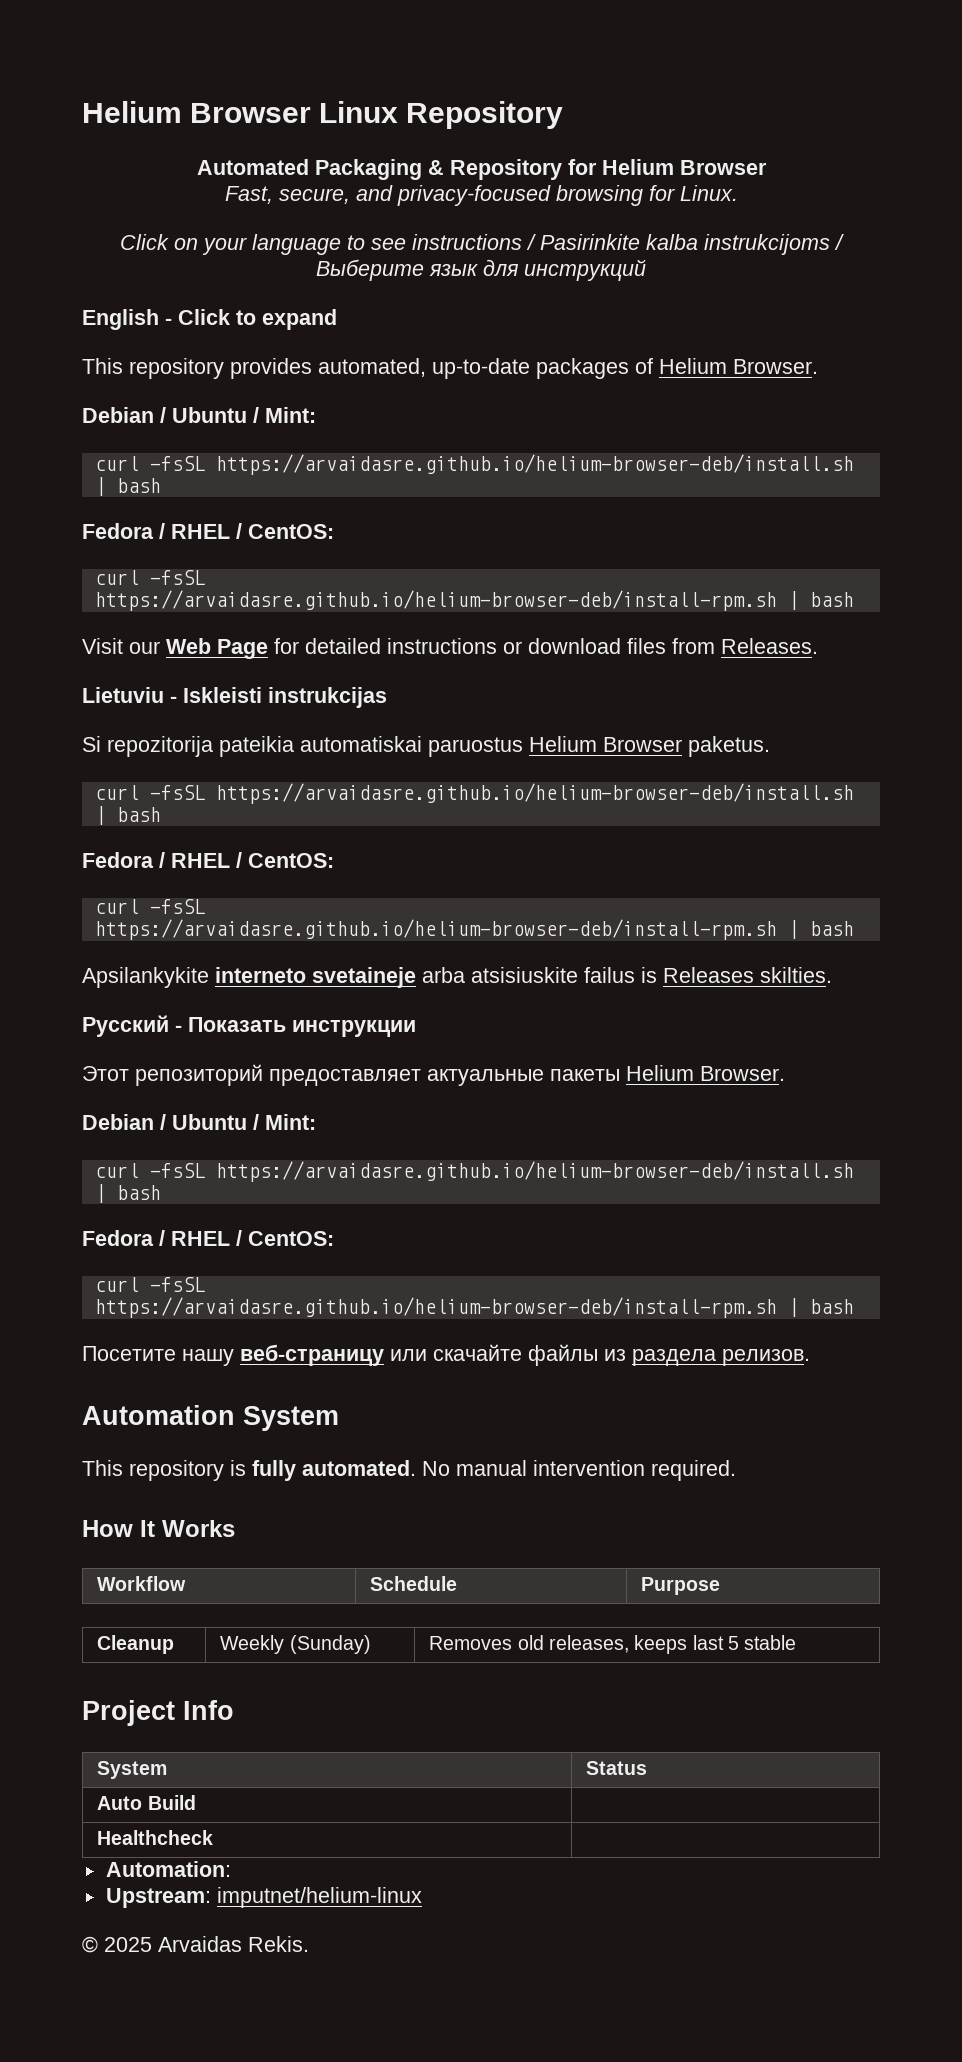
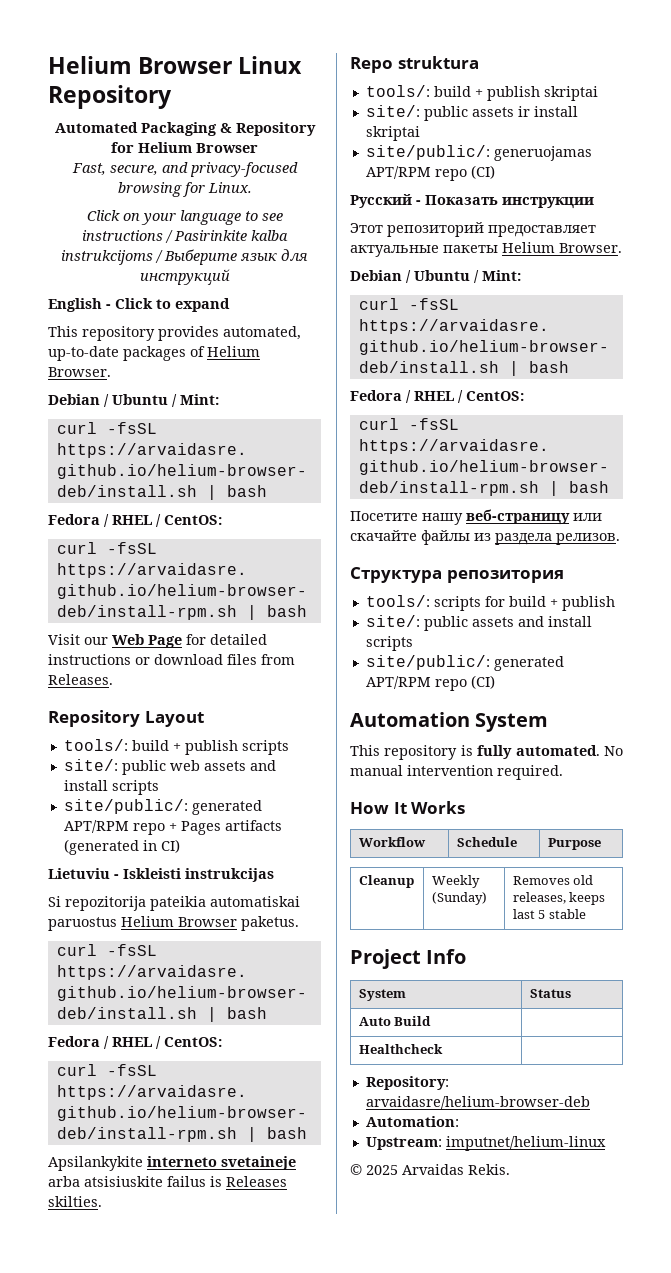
(818, 646) none -> [48,710,204,727] [63,739,289,755] [63,759,276,775] [63,780,159,795] [63,799,262,815] [63,820,282,835] [63,839,180,855] // Repository Layout // tools/: build + publish scripts // site/: public web assets and install scripts // site/public/: generated APT/RPM repo + Pages artifacts (generated in CI)
(832, 975) none -> [350,56,479,73] [365,85,598,101] [365,105,578,121] [365,126,420,141] [365,145,592,161] [365,165,495,181] // Repo struktura // tools/: build + publish skriptai // site/: public assets ir install skriptai // site/public/: generuojamas APT/RPM repo (CI)
(810, 1357) none -> [350,567,564,583] [365,595,615,611] [365,615,592,631] [365,636,413,651] [365,655,564,671] [365,675,495,691] // Структура репозитория // tools/: scripts for build + publish // site/: public assets and install scripts // site/public/: generated APT/RPM repo (CI)
(214, 1837) none -> [365,1076,449,1090] [365,1096,590,1109] // Repository: arvaidasre/helium-browser-deb

